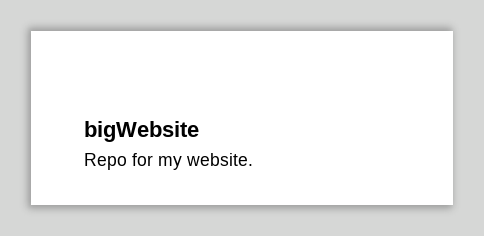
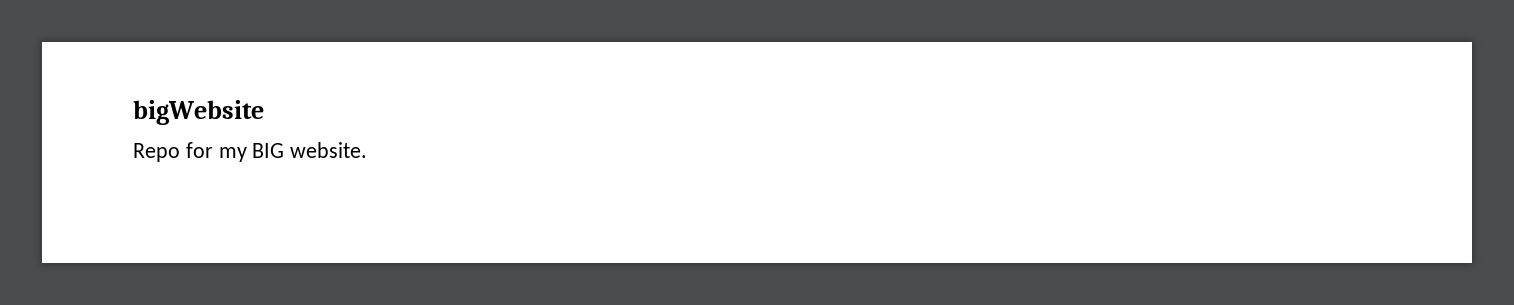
(182, 163) none -> [252,143,285,158] BIG

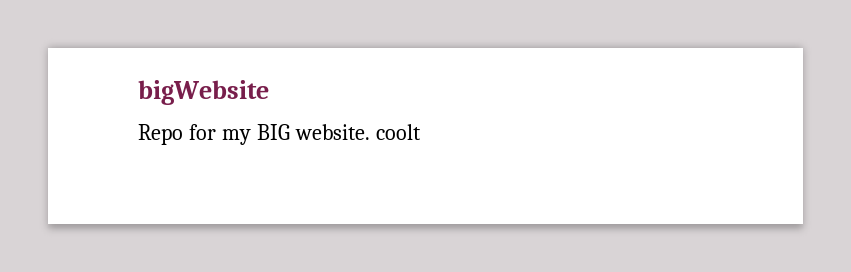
(368, 150) none -> [375,124,421,140] coolt

